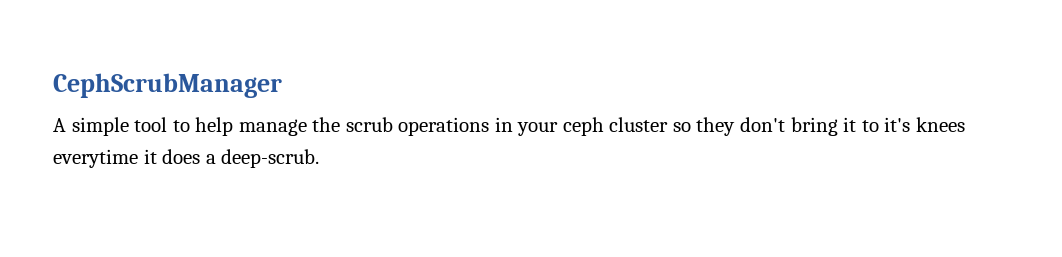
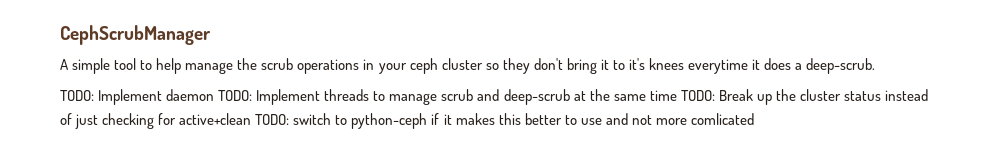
(320, 158) none -> [60,89,929,105] [60,113,754,129] // TODO: Implement daemon TODO: Implement threads to manage scrub and deep-scrub at the same time TODO: Break up the cluster status instead of just checking for active+clean TODO: switch to python-ceph if it makes this better to use and not more comlicated

